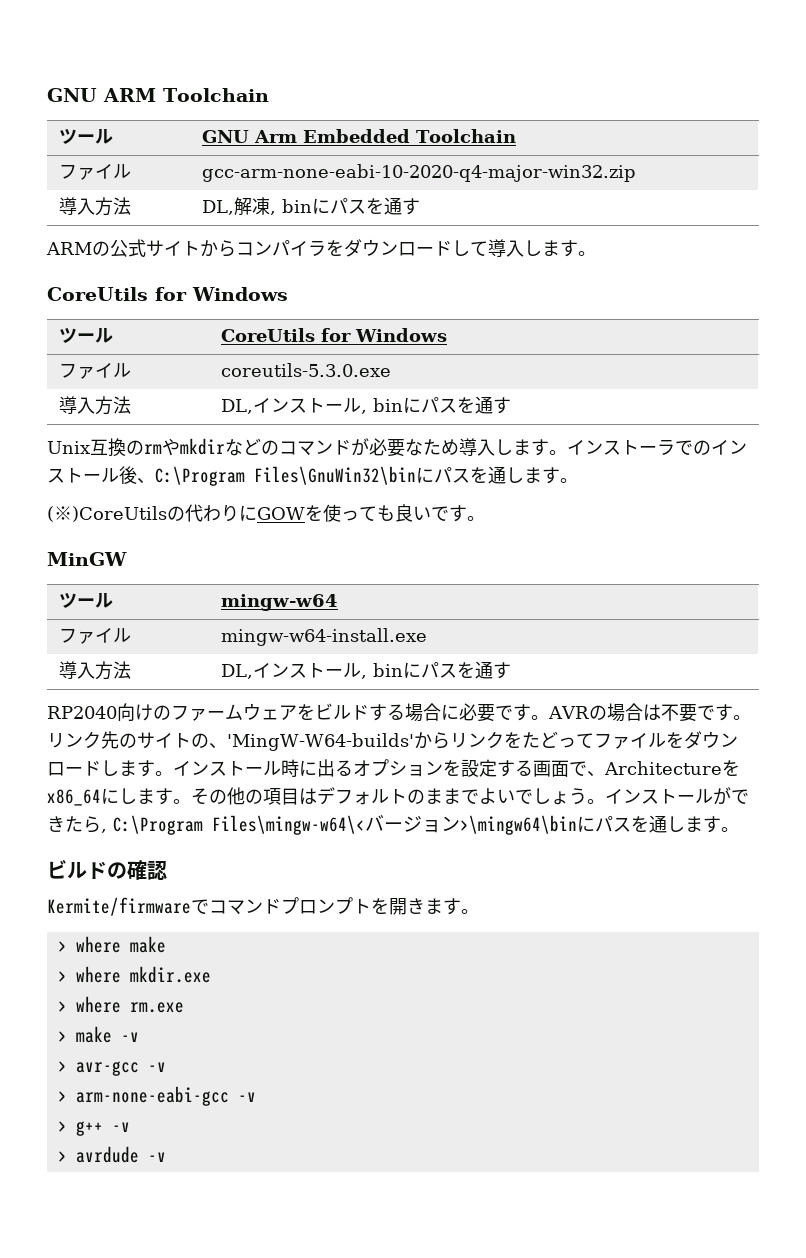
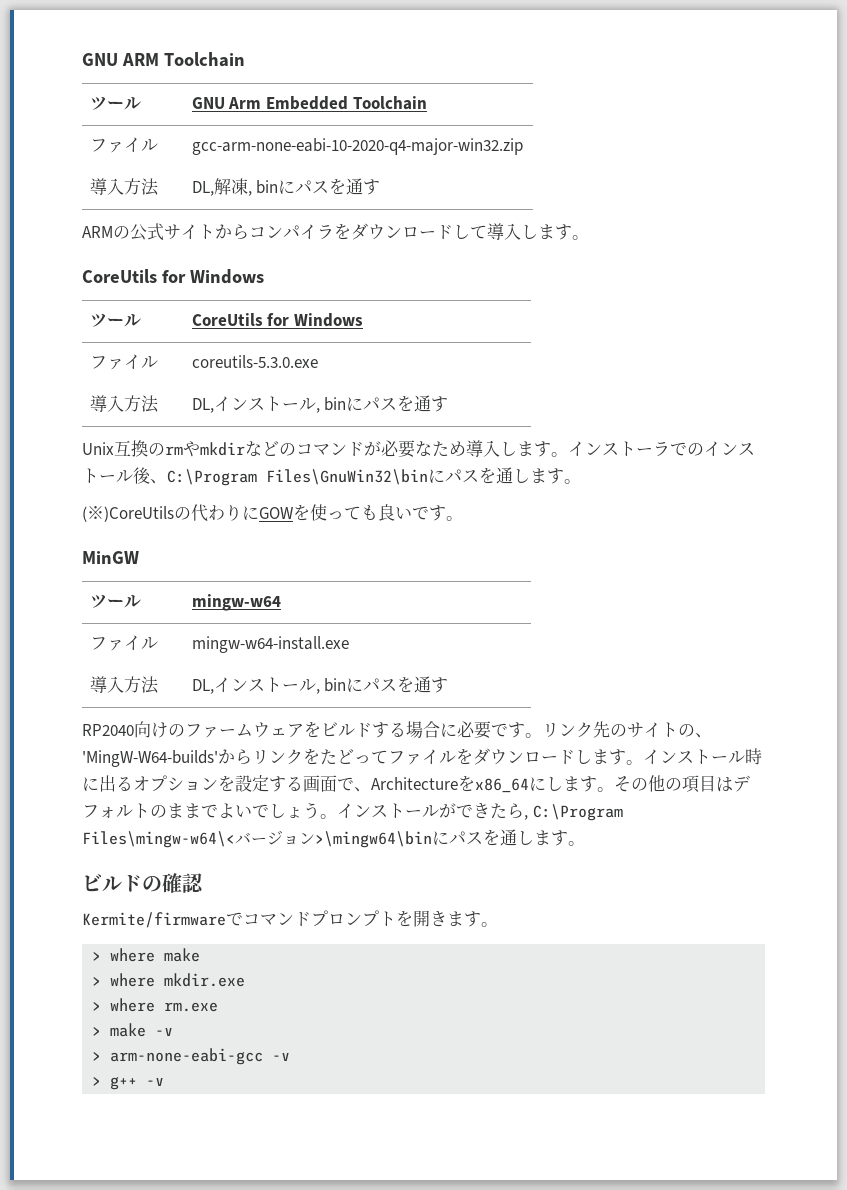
[548,703,751,722] AVRの場合は不要です。 -> (542, 735) none
[57,1061,166,1076] // > avr-gcc -v -> (174, 1032) none
[57,1146,166,1163] // > avrdude -v -> (165, 1082) none

